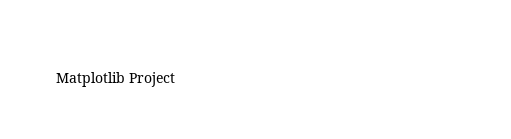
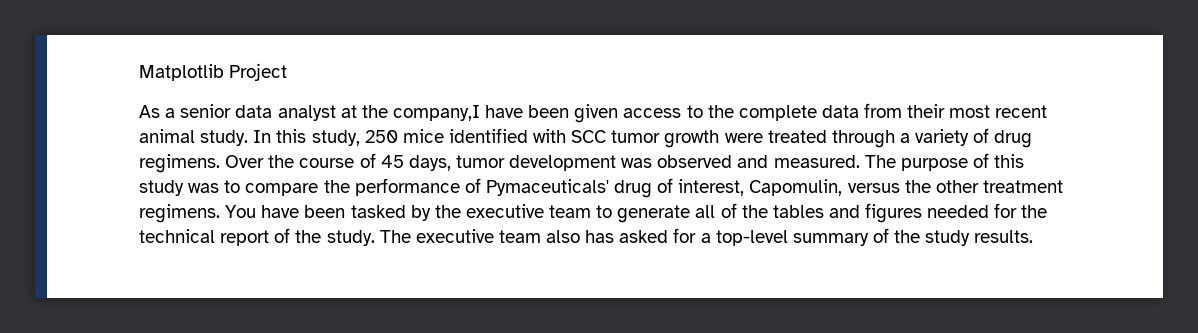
(175, 79) none -> [139,103,1048,123] [139,128,1033,148] [139,153,1025,173] [139,178,1063,198] [139,203,1048,223] [139,228,1034,246] // As a senior data analyst at the company,I have been given access to the complete data from their most recent animal study. In this study, 250 mice identified with SCC tumor growth were treated through a variety of drug regimens. Over the course of 45 days, tumor development was observed and measured. The purpose of this study was to compare the performance of Pymaceuticals' drug of interest, Capomulin, versus the other treatment regimens. You have been tasked by the executive team to generate all of the tables and figures needed for the technical report of the study. The executive team also has asked for a top-level summary of the study results.

